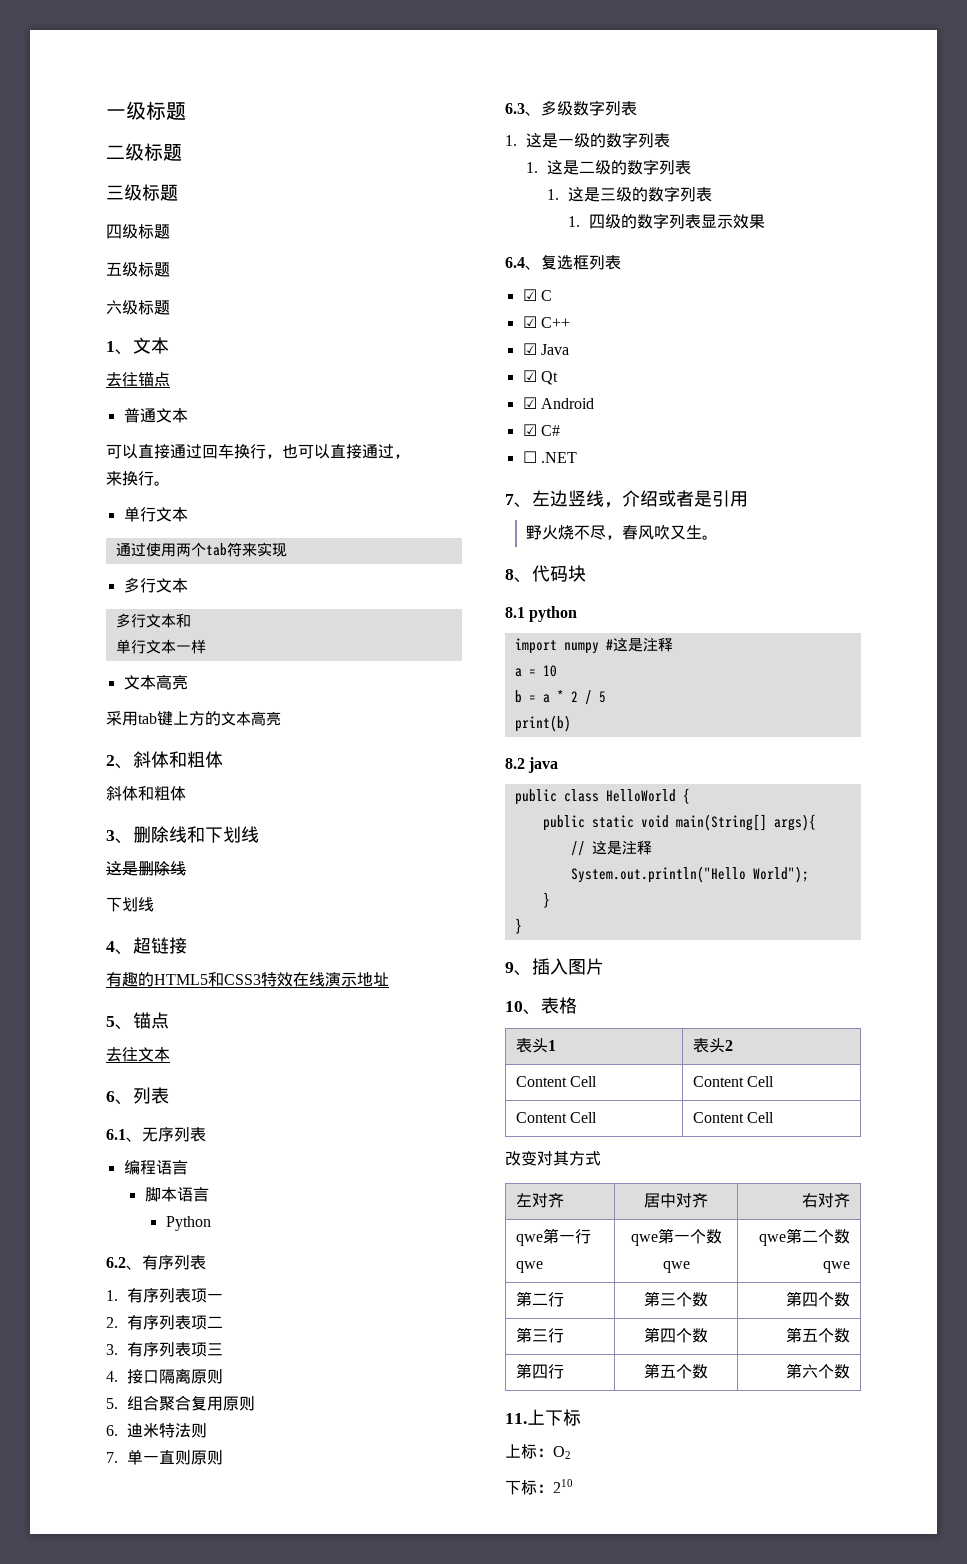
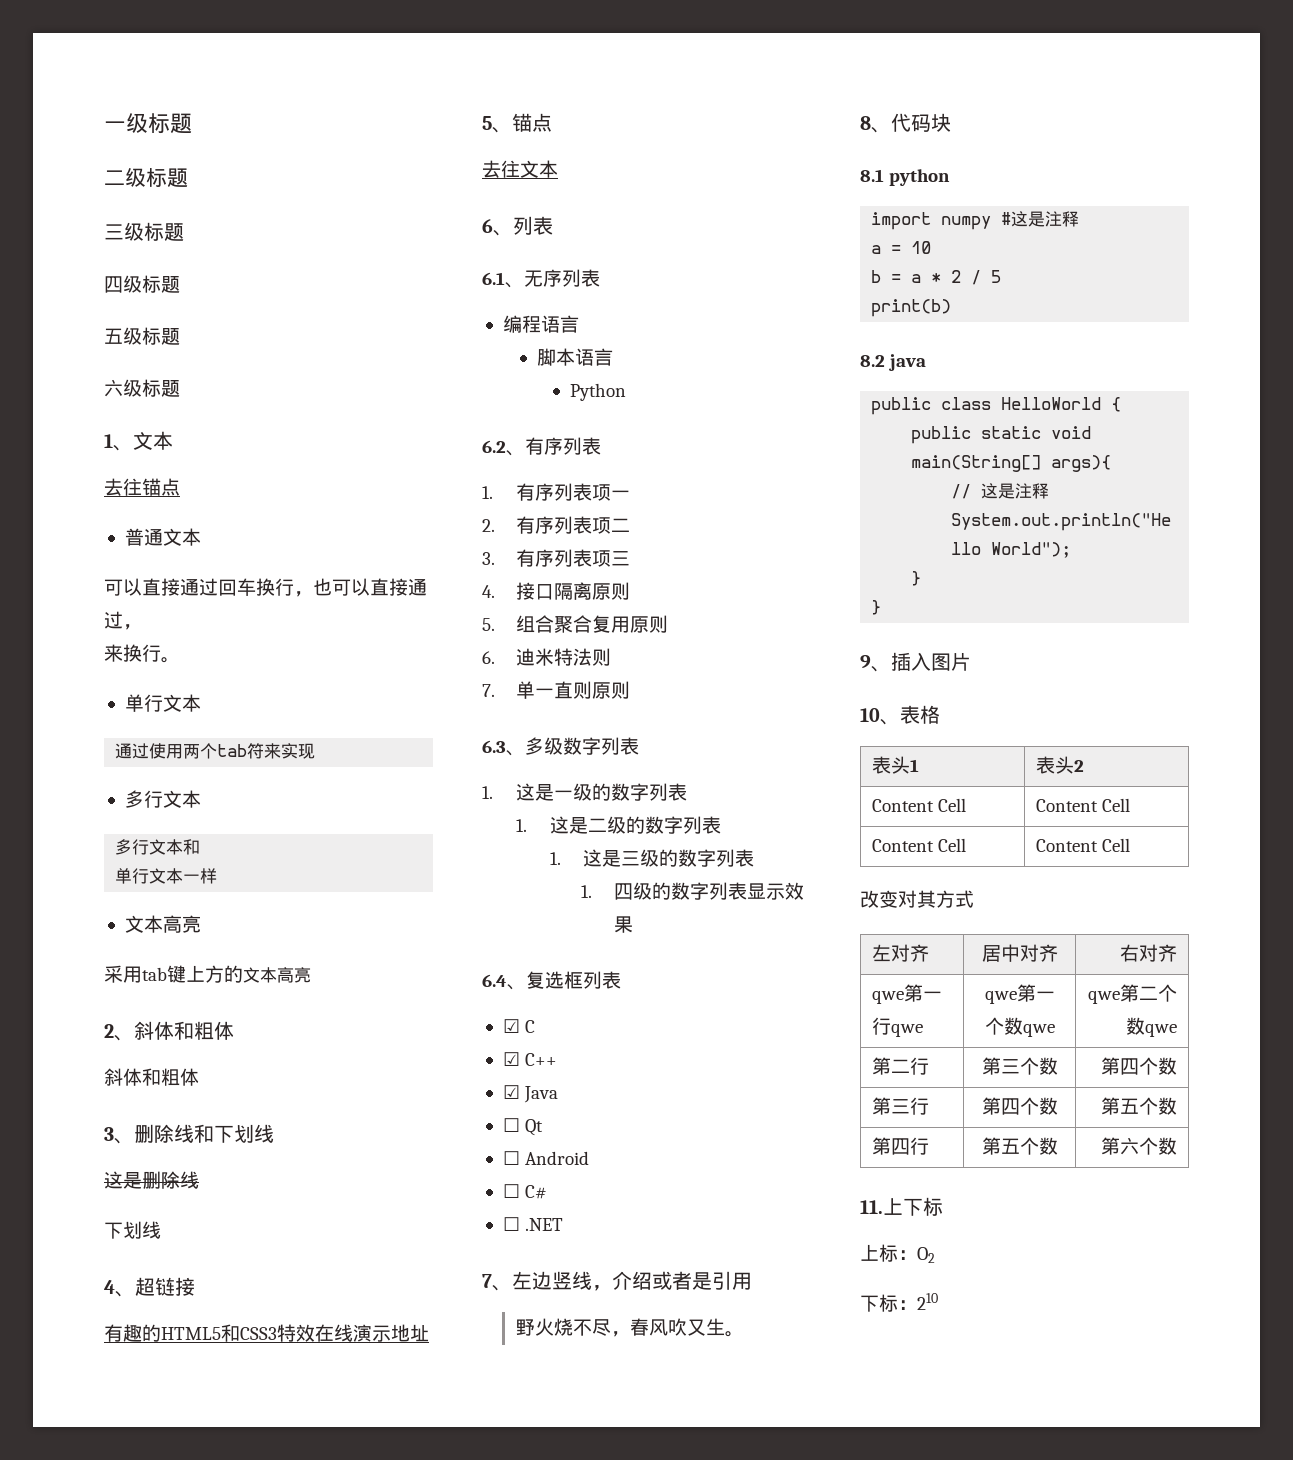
[522,370,537,382] ☑ -> [502,1118,520,1132] ☐
[522,397,537,409] ☑ -> [502,1151,520,1165] ☐
[522,424,537,436] ☑ -> [502,1184,520,1198] ☐

